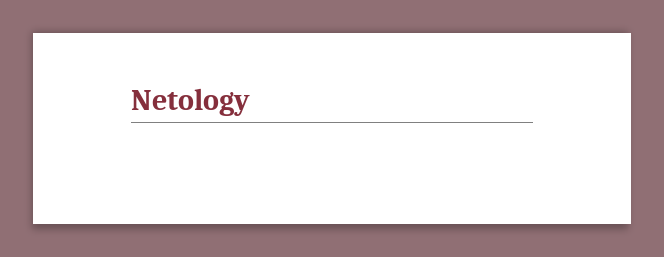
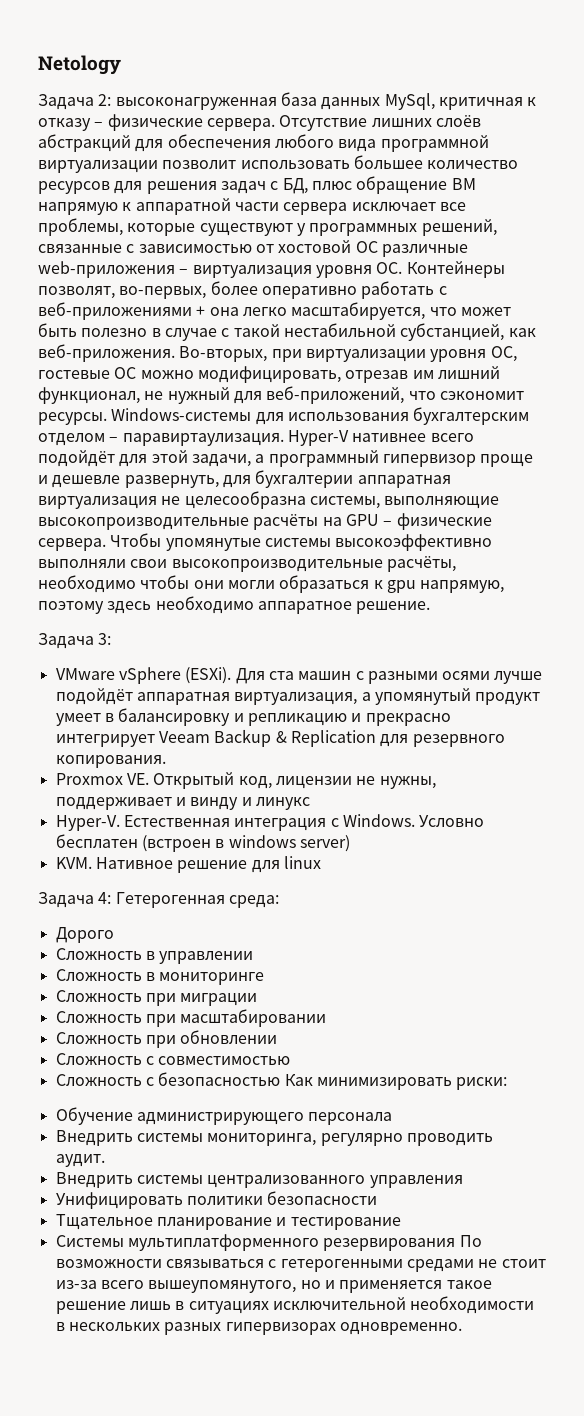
(250, 102) none -> [38,92,537,110] [38,114,481,131] [38,134,489,152] [38,155,519,173] [38,176,476,194] [38,198,466,215] [38,218,497,236] [38,240,468,257] [38,261,505,278] [38,281,447,299] [38,302,511,320] [38,323,536,341] [38,344,517,362] [38,366,500,383] [38,386,524,404] [38,407,530,425] [38,430,474,446] [38,450,534,467] [38,470,451,488] [38,491,500,509] [38,513,492,530] [38,533,493,551] [38,556,456,572] [38,575,505,593] [38,596,431,614] [38,633,112,649] [55,667,543,684] [55,688,541,705] [55,708,451,726] [55,729,505,747] [55,755,166,768] [55,772,436,789] [55,797,310,810] [55,814,485,831] [55,834,350,852] [55,856,321,873] [38,892,279,908] [55,927,114,943] [55,948,254,964] [55,969,265,985] [55,990,258,1006] [55,1009,327,1027] [55,1030,278,1048] [55,1053,291,1065] [55,1072,508,1090] [55,1107,393,1125] [55,1130,493,1146] [55,1154,105,1167] [55,1172,463,1188] [55,1191,378,1209] [55,1214,401,1230] [55,1234,482,1251] [55,1259,546,1272] [55,1280,492,1293] [55,1296,535,1314] [55,1322,462,1335] // Задача 2: высоконагруженная база данных MySql, критичная к отказу – физические сервера. Отсутствие лишних слоёв абстракций для обеспечения любого вида программной виртуализации позволит использовать большее количество ресурсов для решения задач с БД, плюс обращение ВМ напрямую к аппаратной части сервера исключает все проблемы, которые существуют у программных решений, связанные с зависимостью от хостовой ОС различные web-приложения – виртуализация уровня ОС. Контейнеры позволят, во-первых, более оперативно работать с веб-приложениями + она легко масштабируется, что может быть полезно в случае с такой нестабильной субстанцией, как веб-приложения. Во-вторых, при виртуализации уровня ОС, гостевые ОС можно модифицировать, отрезав им лишний функционал, не нужный для веб-приложений, что сэкономит ресурсы. Windows-системы для использования бухгалтерским отделом – паравиртаулизация. Hyper-V нативнее всего подойдёт для этой задачи, а программный гипервизор проще и дешевле развернуть, для бухгалтерии аппаратная виртуализация не целесообразна системы, выполняющие высокопроизводительные расчёты на GPU – физические сервера. Чтобы упомянутые системы высокоэффективно выполняли свои высокопроизводительные расчёты, необходимо чтобы они могли образаться к gpu напрямую, поэтому здесь необходимо аппаратное решение. // Задача 3: // VMware vSphere (ESXi). Для ста машин с разными осями лучше подойдёт аппаратная виртуализация, а упомянутый продукт умеет в балансировку и репликацию и прекрасно интегрирует Veeam Backup & Replication для резервного копирования. // Proxmox VE. Открытый код, лицензии не нужны, поддерживает и винду и линукс // Hyper-V. Естественная интеграция с Windows. Условно бесплатен (встроен в windows server) // KVM. Нативное решение для linux // Задача 4: Гетерогенная среда: // Дорого // Сложность в управлении // Сложность в мониторинге // Сложность при миграции // Сложность при масштабировании // Сложность при обновлении // Сложность с совместимостью // Сложность с безопасностью Как минимизировать риски: // Обучение администрирующего персонала // Внедрить системы мониторинга, регулярно проводить аудит. // Внедрить системы централизованного управления // Унифицировать политики безопасности // Тщательное планирование и тестирование // Системы мультиплатформенного резервирования По возможности связываться с гетерогенными средами не стоит из-за всего вышеупомянутого, но и применяется такое решение лишь в ситуациях исключительной необходимости в нескольких разных гипервизорах одновременно.

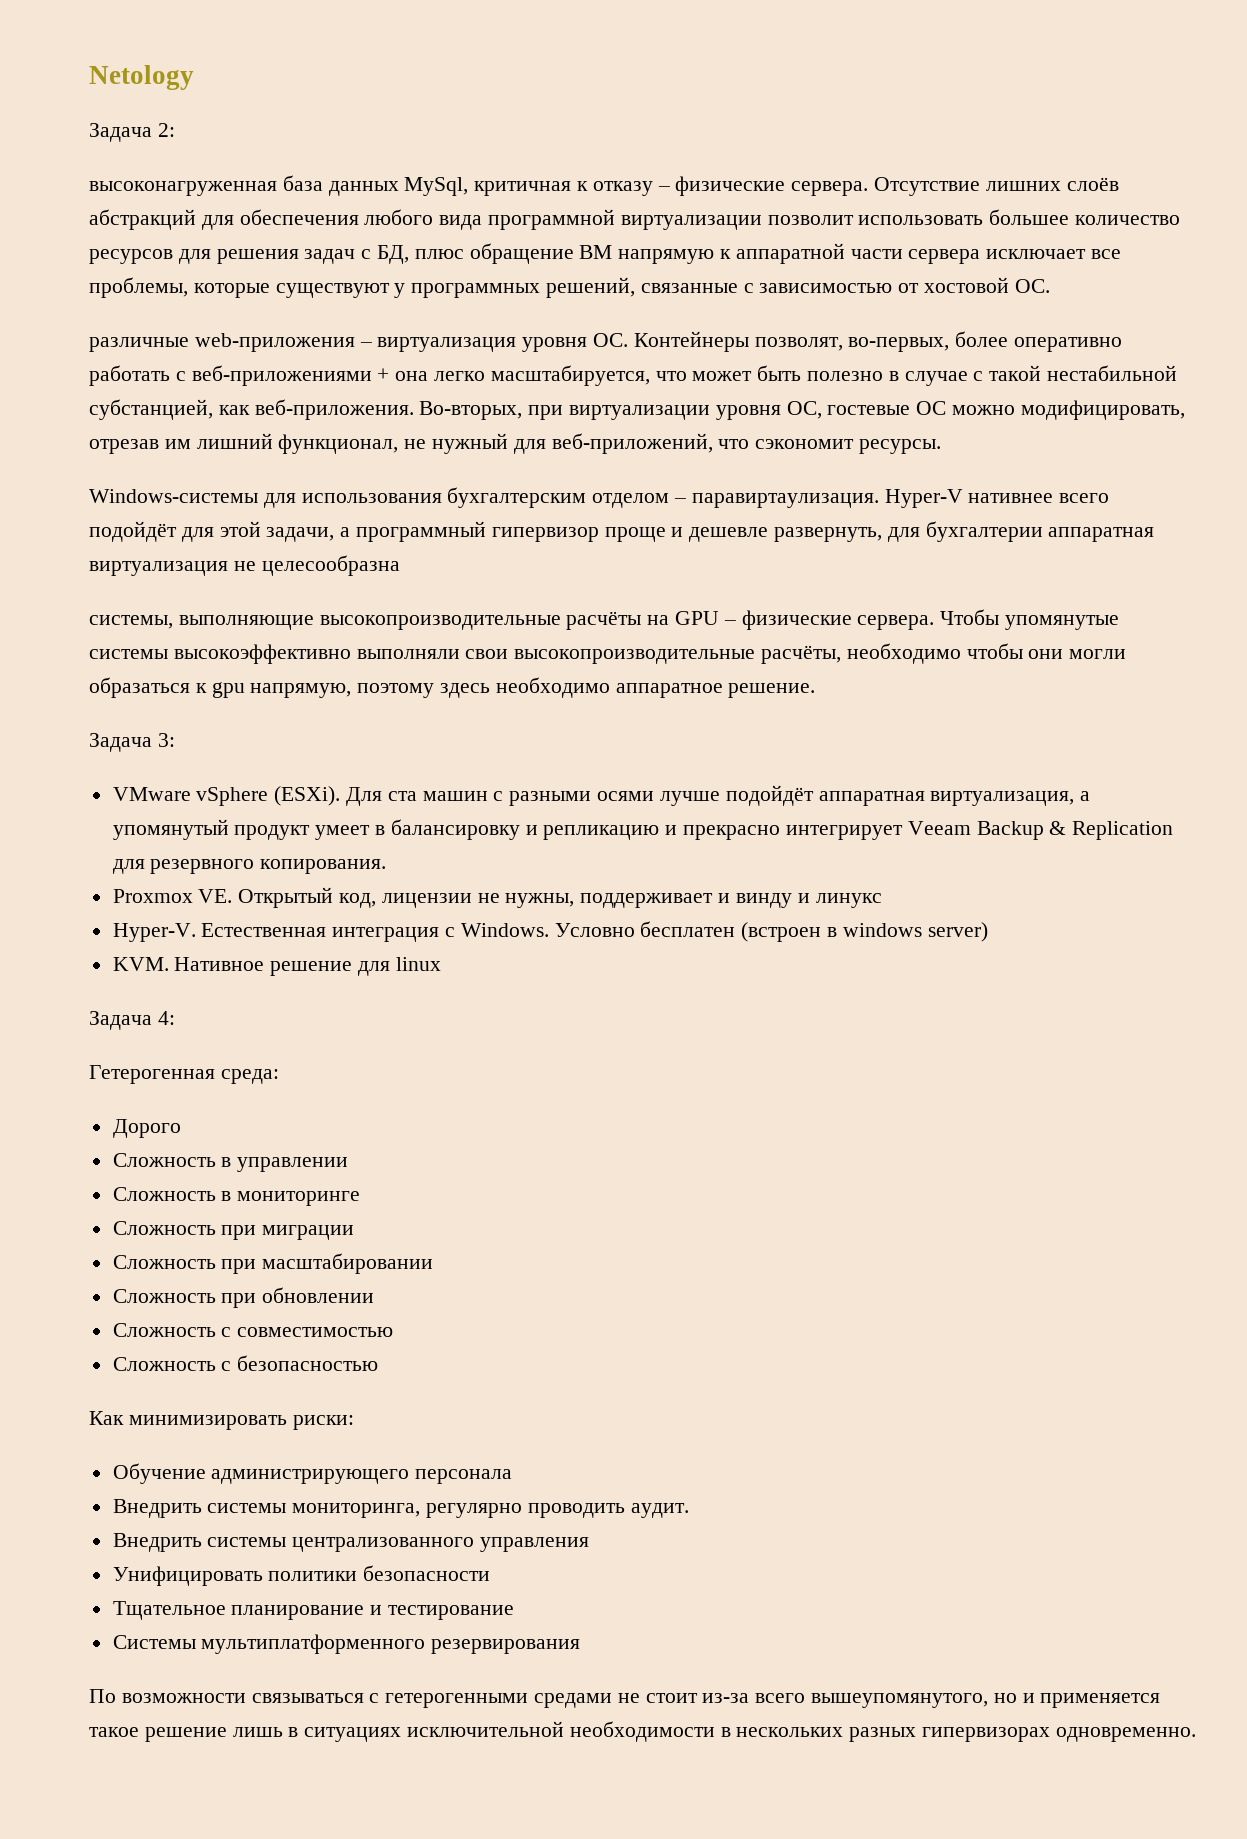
(112, 100) none -> (175, 130) //
[355,241,378,253] ОС -> [1014,279,1050,293] ОС. //
(107, 418) none -> (942, 446) //
(306, 500) none -> (400, 565) //
(112, 898) none -> (175, 1018) //
(281, 1079) none -> (379, 1363) //
(456, 1244) none -> (581, 1646) //

